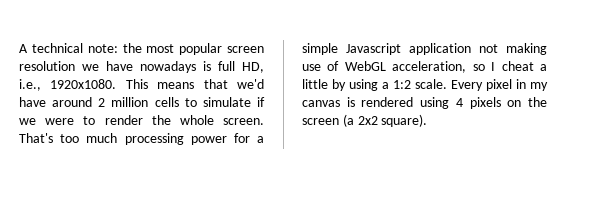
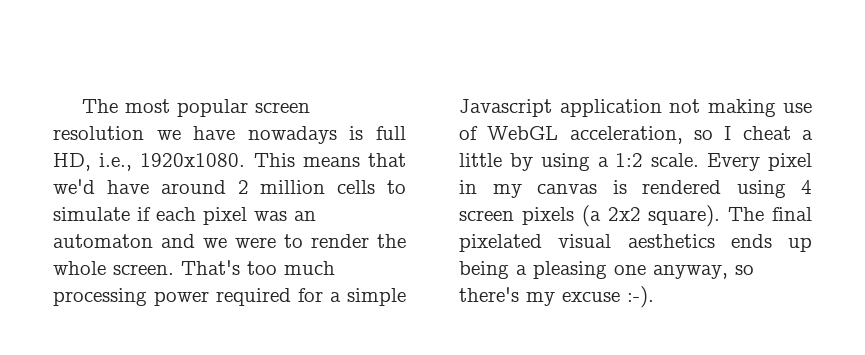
[19,43,142,53] A technical note: the -> [81,99,118,113] The
(265, 102) none -> [156,207,316,225] [53,234,195,248] each pixel was an automaton and
(227, 140) none -> [216,288,291,306] required
[469,97,547,109] [302,114,428,127] pixels on the screen (a 2x2 square). -> [459,205,812,227] [459,234,812,252] [459,261,754,279] [459,286,654,308] screen pixels (a 2x2 square). The final pixelated visual aesthetics ends up being a pleasing one anyway, so there's my excuse :-).

